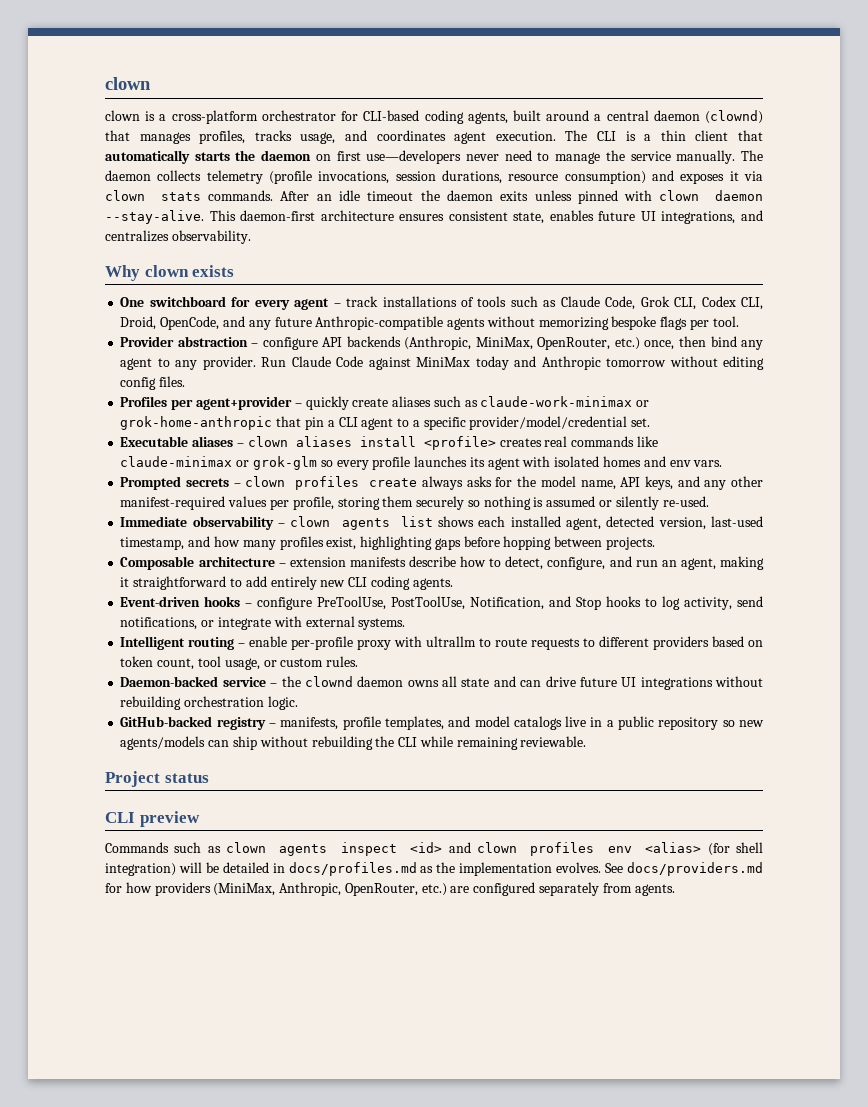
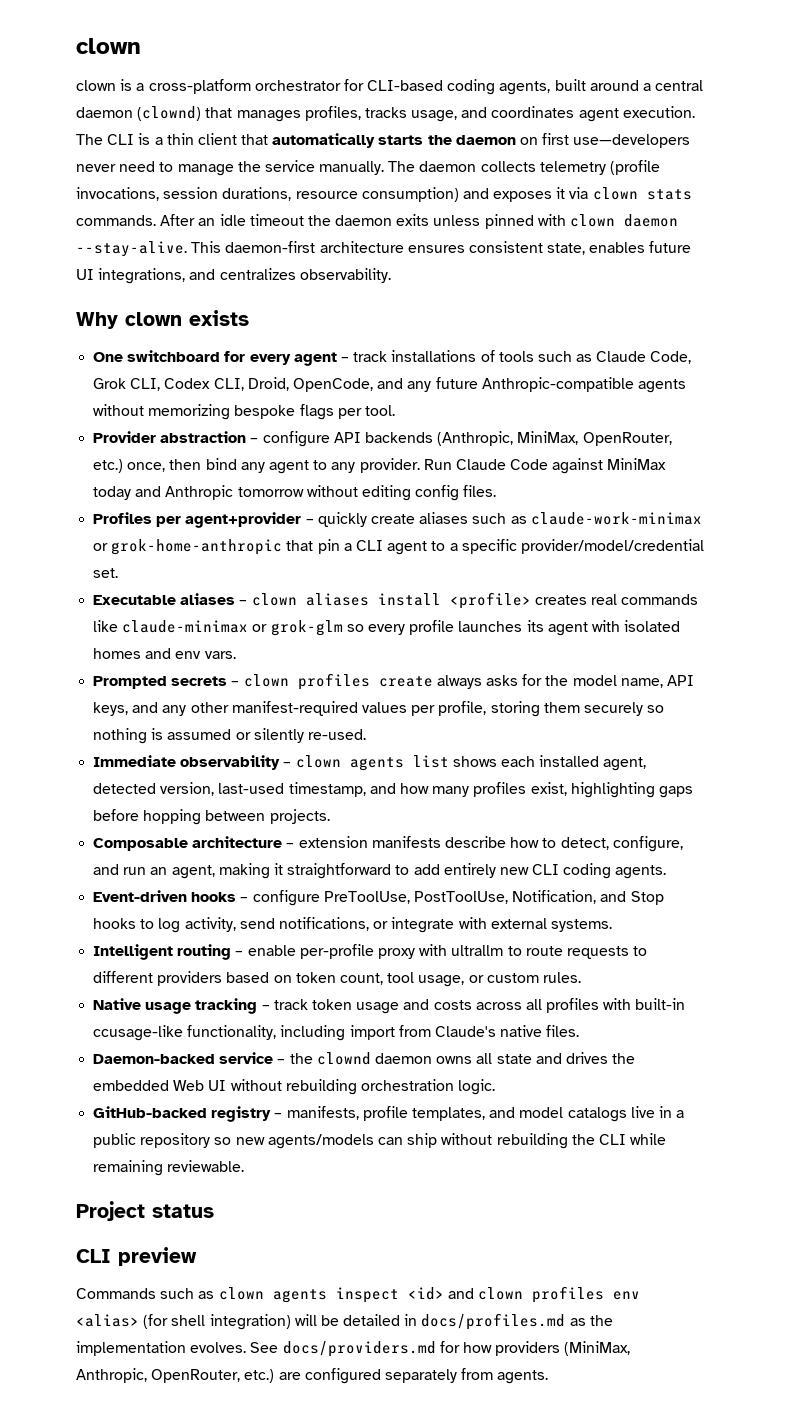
(359, 661) none -> [93,998,686,1014] [93,1025,580,1041] // Native usage tracking – track token usage and costs across all profiles with built-in ccusage-like functionality, including import from Claude's native files.
[520,676,713,690] can drive future UI integrations -> [565,1052,636,1064] [93,1080,227,1091] drives the embedded Web UI

